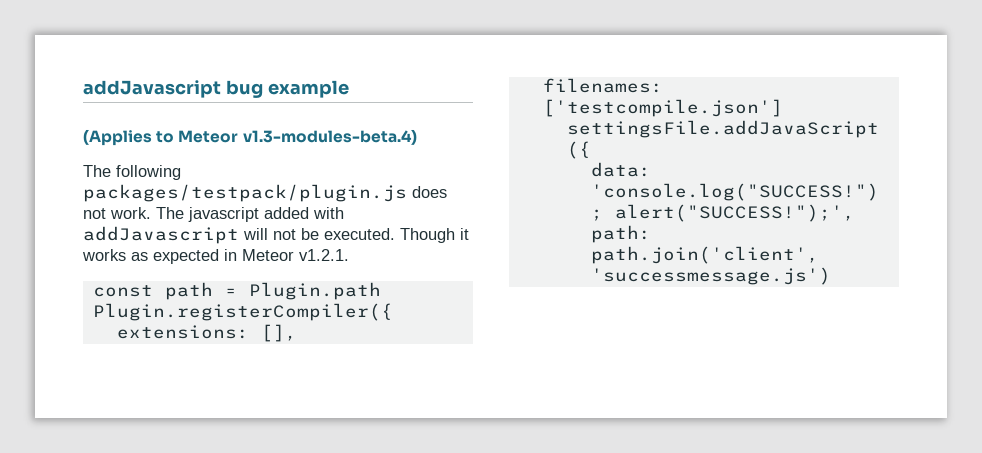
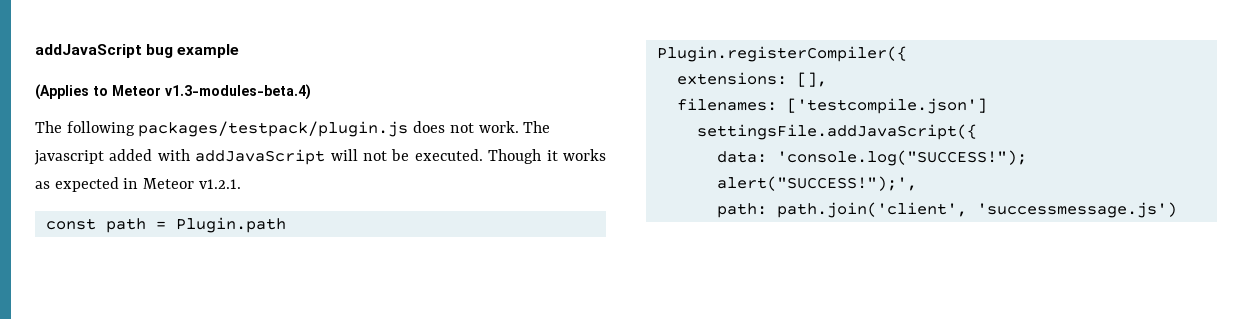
[83,80,221,98] addJavascript -> [35,44,142,58] addJavaScript
[83,226,239,244] addJavascript -> [195,149,326,165] addJavaScript

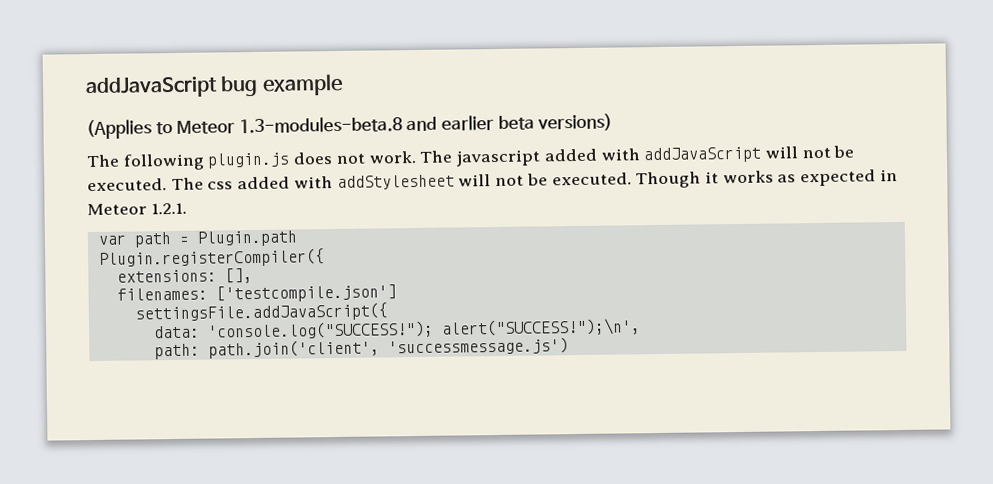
[165,84,311,100] v1.3-modules-beta.4) -> [238,113,614,134] 1.3-modules-beta.8 and earlier beta versions)
[138,121,409,137] packages/testpack/plugin.js -> [207,152,291,169] plugin.js
(483, 155) none -> [170,172,632,191] The css added with addStylesheet will not be executed.
[198,179,241,189] [45,218,96,230] v1.2.1. // const -> [150,202,187,215] [97,234,127,245] 1.2.1. // var
[716,176,917,191] alert("SUCCESS!");', -> [440,318,641,337] alert("SUCCESS!");\n',

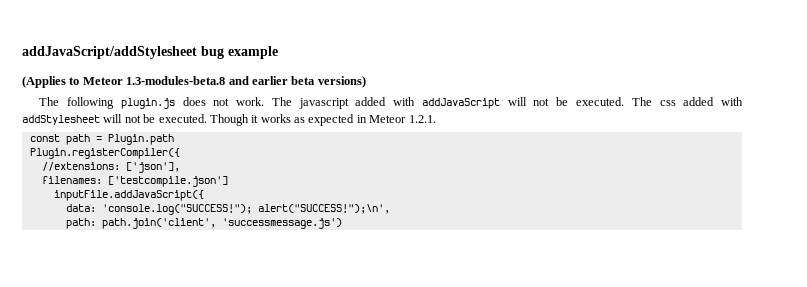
[85,76,218,99] addJavaScript -> [22,46,197,59] addJavaScript/addStylesheet
[97,234,127,245] var -> [29,134,60,142] const
[116,268,253,284] extensions: [], -> [41,162,180,173] //extensions: ['json'],
[134,302,388,323] settingsFile.addJavaScript({ -> [53,190,204,201] inputFile.addJavaScript({

